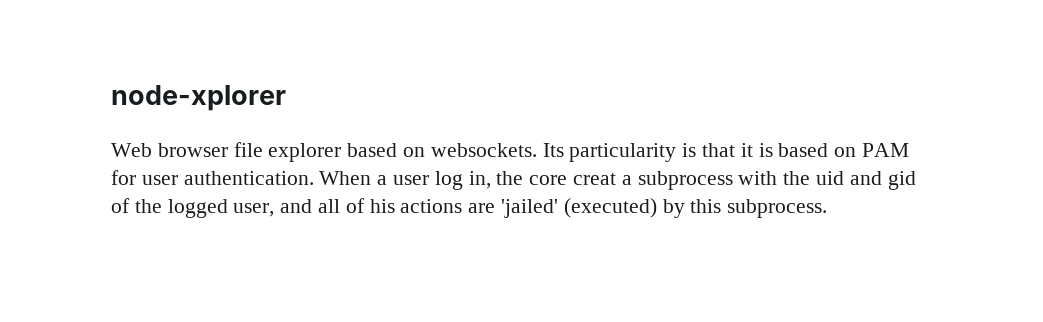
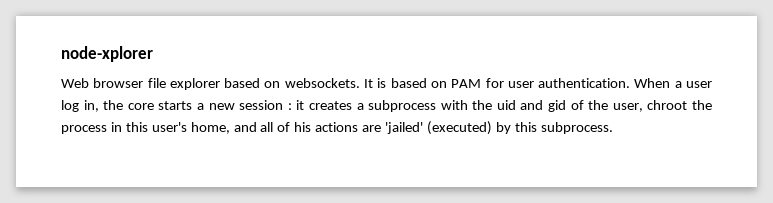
[542,143,753,162] Its particularity is that it -> [364,79,374,88] It
[573,173,617,185] creat -> [158,100,352,110] starts a new session : it creates
[167,199,275,218] logged user, -> [612,100,712,112] [61,122,230,134] user, chroot the process in this user's home,

